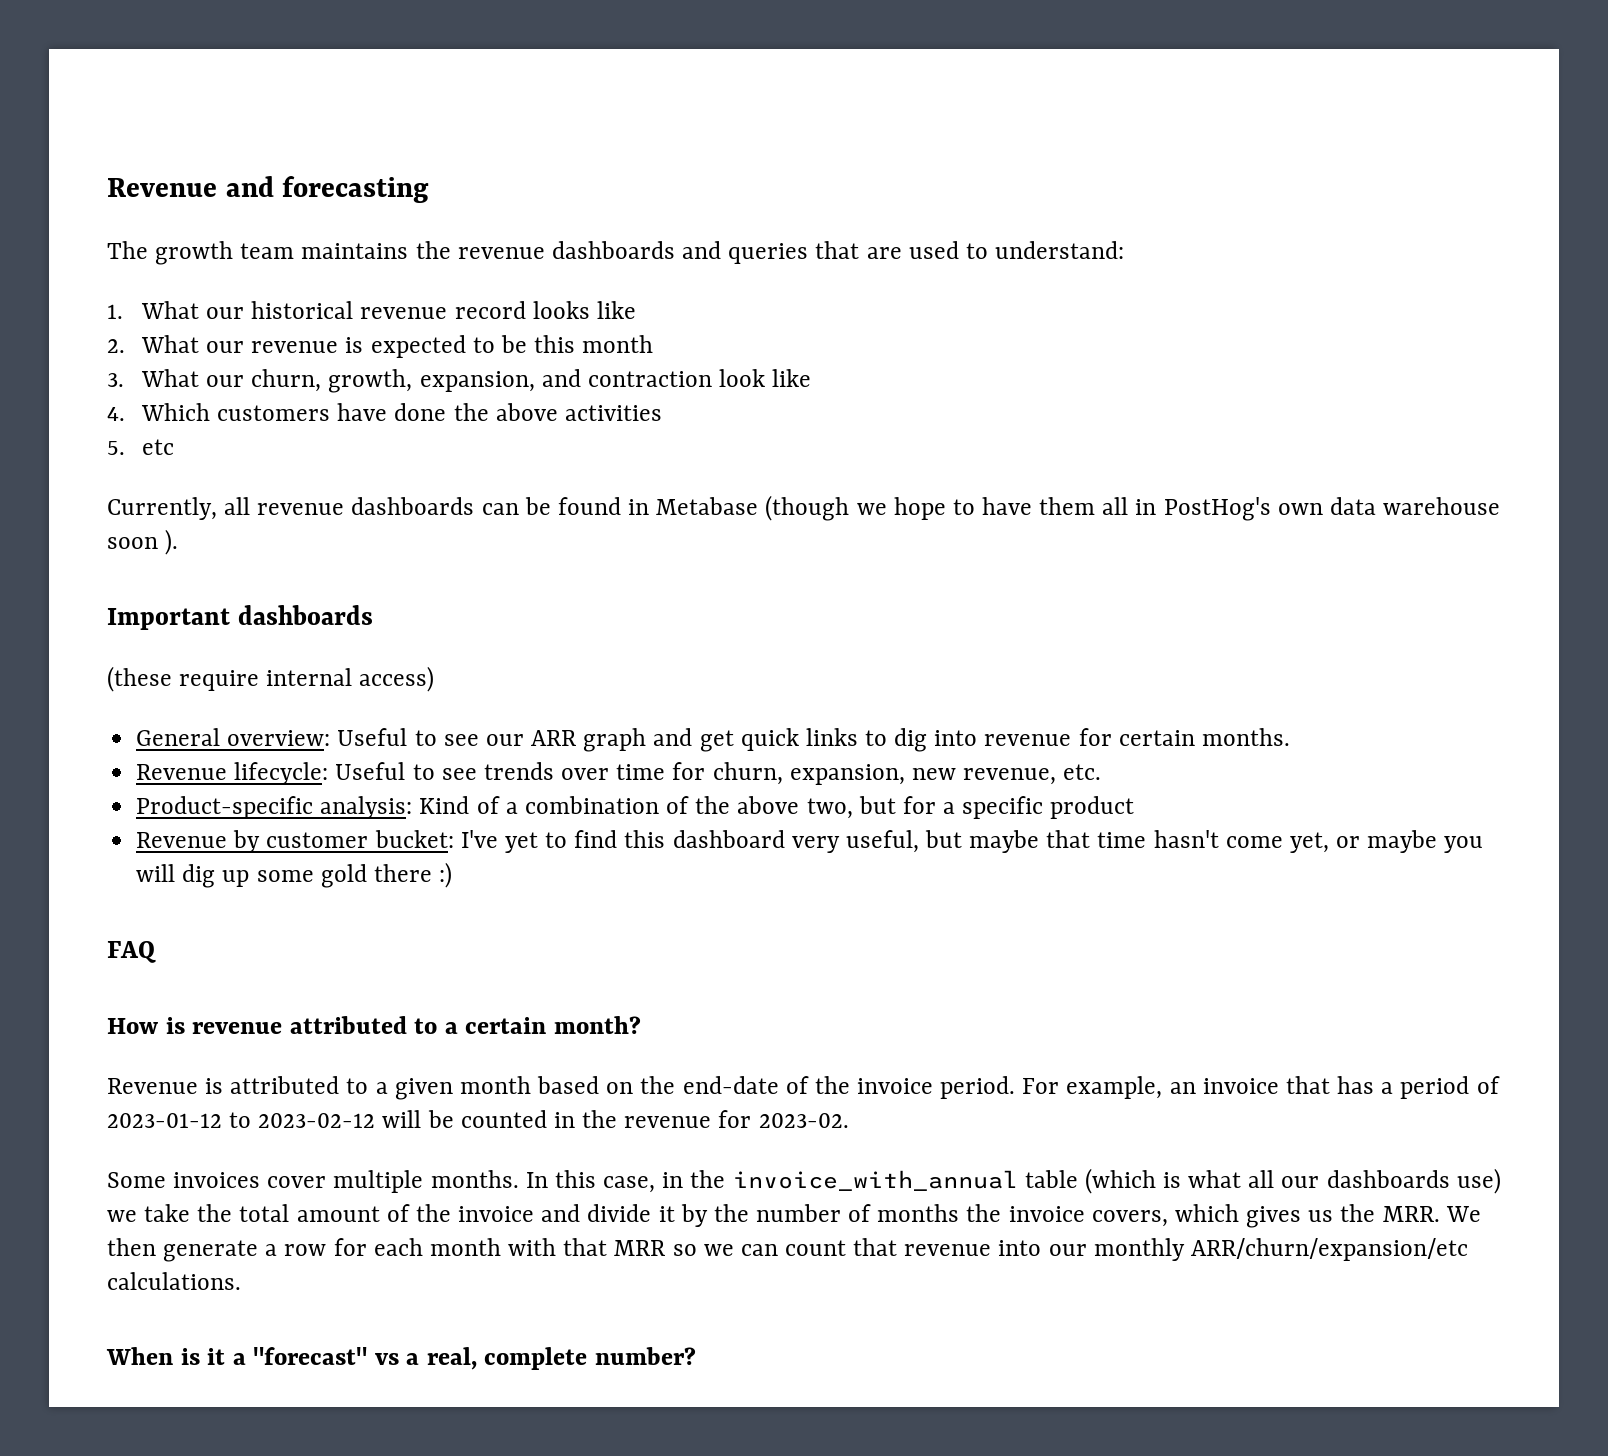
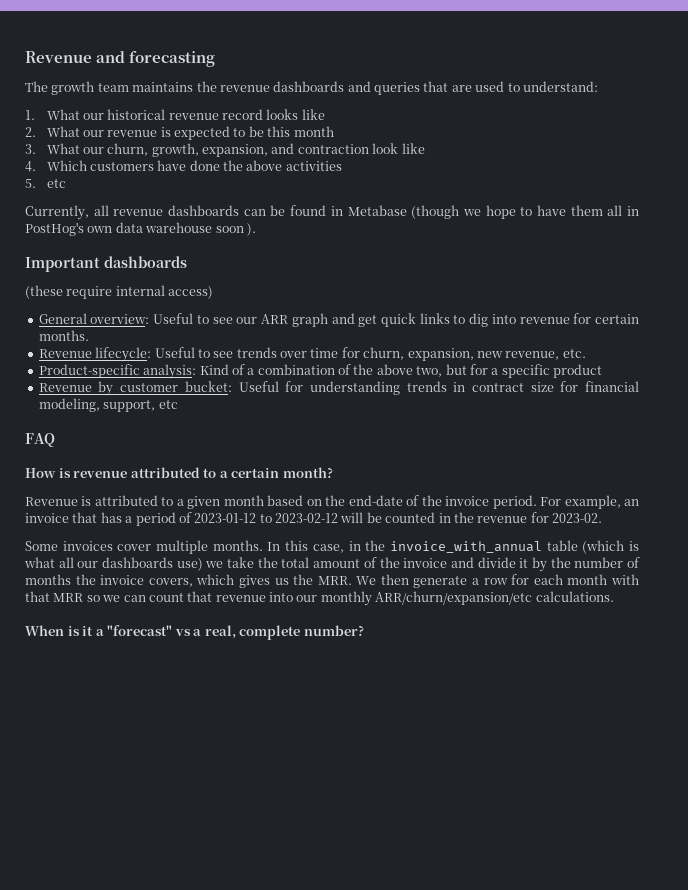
[460,830,1484,853] [136,862,453,888] I've yet to find this dashboard very useful, but maybe that time hasn't come yet, or maybe you will dig up some gold there :) -> [238,381,639,395] [38,398,178,412] Useful for understanding trends in contract size for financial modeling, support, etc

